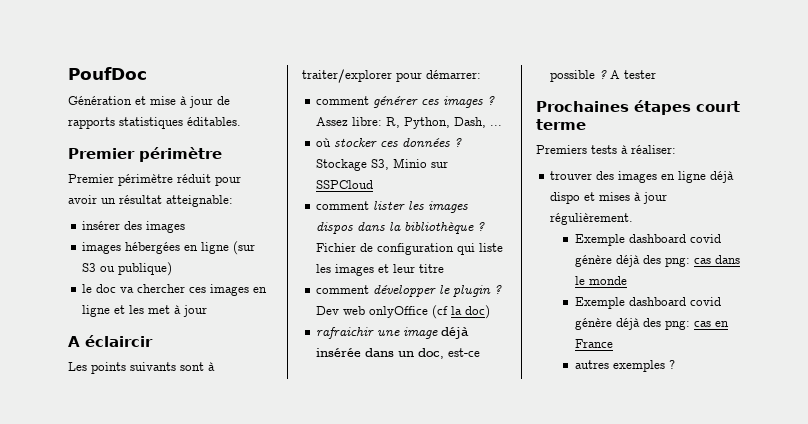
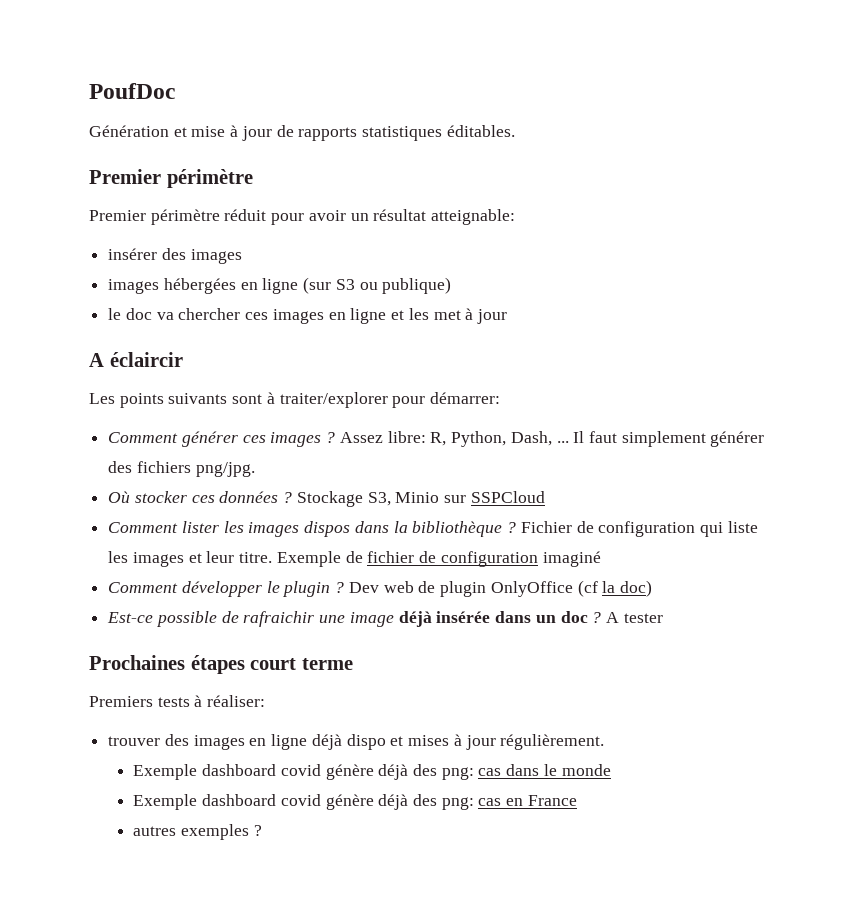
[316,96,370,105] comment -> [108,432,179,443] Comment
[316,138,332,147] // où -> [573,431,765,447] [108,461,255,477] [108,491,131,503] Il faut simplement générer des fichiers png/jpg. // Où
[316,201,370,210] comment -> [108,522,179,533] Comment
[419,264,445,273] [316,285,370,294] titre // comment -> [239,551,601,567] [108,582,179,593] titre. Exemple de fichier de configuration imaginé // Comment
[369,306,429,318] onlyOffice -> [418,581,573,597] de plugin OnlyOffice
(491, 312) none -> [107,611,239,627] Est-ce possible de
[418,348,481,359] [550,70,596,82] doc, est-ce possible -> [560,611,588,623] doc

